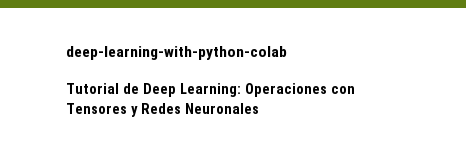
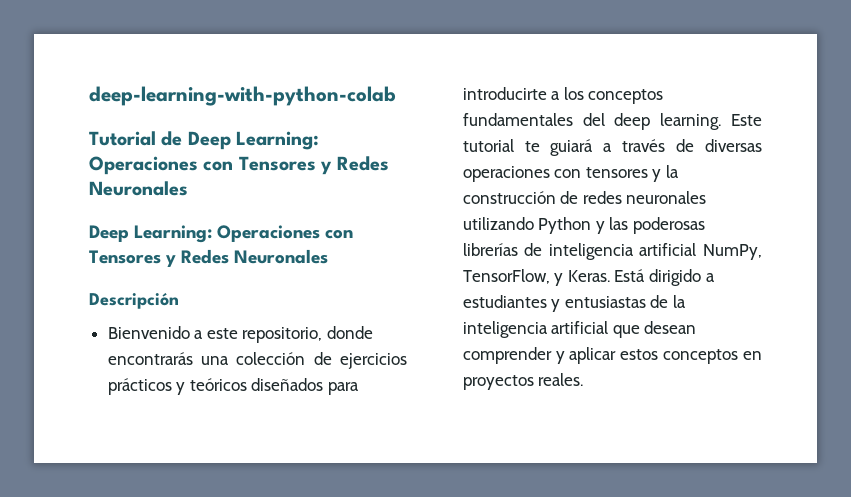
(259, 108) none -> [89,225,354,243] [89,249,329,267] [89,292,179,309] [107,326,374,343] [107,352,407,369] [107,378,360,395] [462,87,664,104] [462,113,762,130] [462,139,762,156] [462,165,680,182] [462,191,707,204] [462,217,706,234] [462,243,762,260] [462,269,715,286] [462,295,687,312] [462,321,697,338] [462,347,762,364] [462,373,584,390] // Deep Learning: Operaciones con Tensores y Redes Neuronales // Descripción // Bienvenido a este repositorio, donde encontrarás una colección de ejercicios prácticos y teóricos diseñados para introducirte a los conceptos fundamentales del deep learning. Este tutorial te guiará a través de diversas operaciones con tensores y la construcción de redes neuronales utilizando Python y las poderosas librerías de inteligencia artificial NumPy, TensorFlow, y Keras. Está dirigido a estudiantes y entusiastas de la inteligencia artificial que desean comprender y aplicar estos conceptos en proyectos reales.

